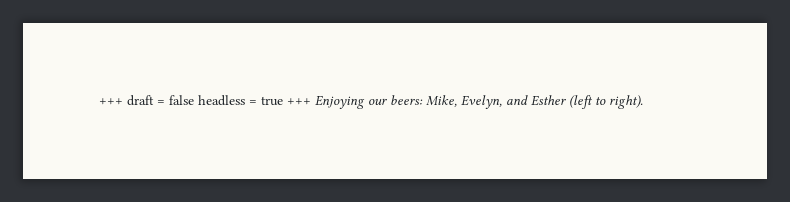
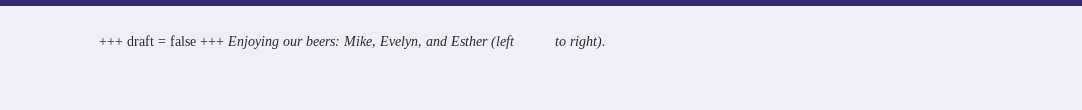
[198,95,283,106] headless = true -> (197, 40) none

